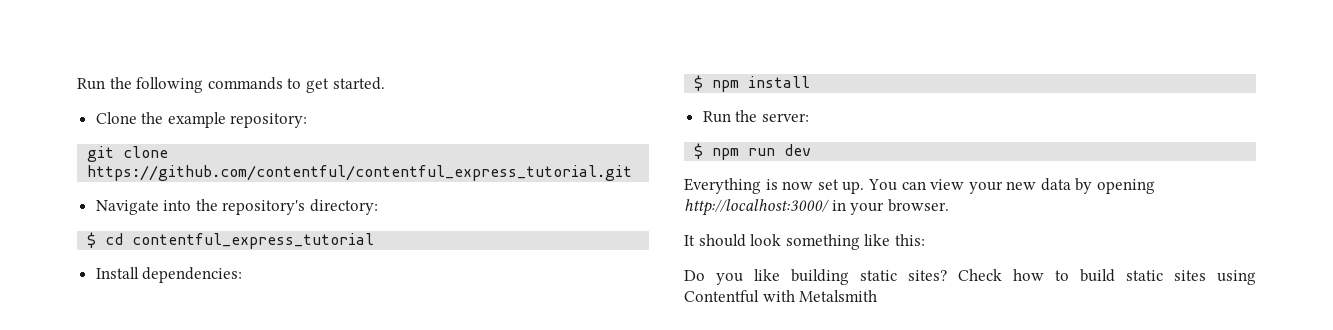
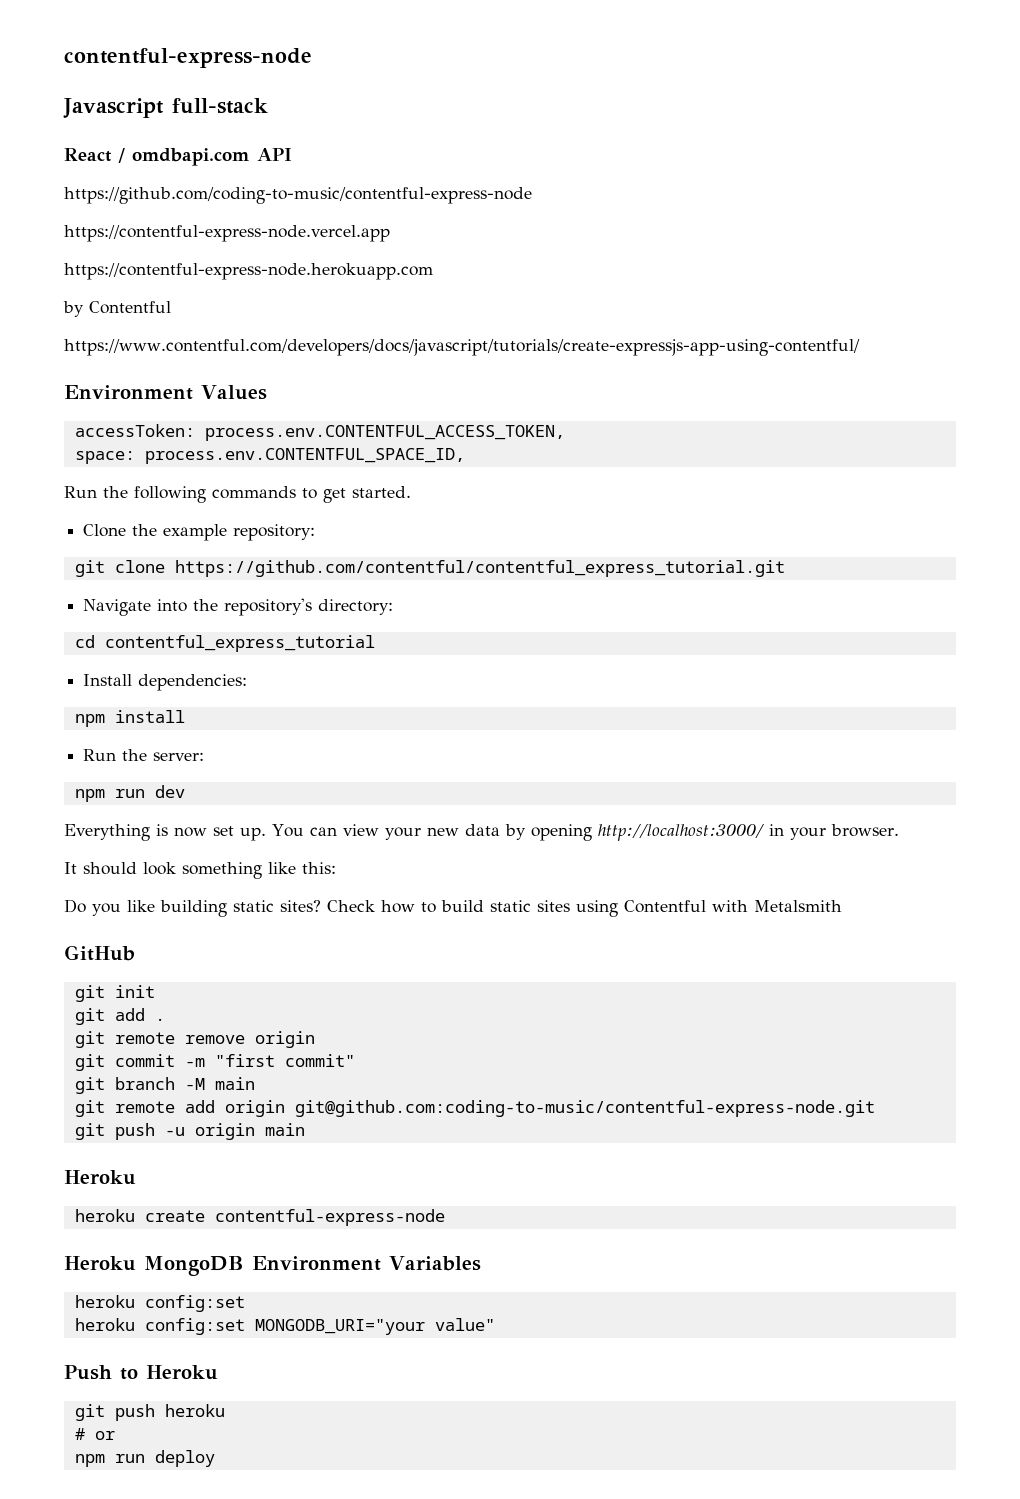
(77, 84) none -> [64,48,312,68] [63,98,268,118] [64,148,292,166] [64,187,532,204] [64,225,390,242] [64,263,433,280] [63,301,171,317] [64,339,860,356] [64,385,267,400] [74,424,565,441] [74,448,465,464] contentful-express-node // Javascript full-stack // React / omdbapi.com API // https://github.com/coding-to-music/contentful-express-node // https://contentful-express-node.vercel.app // https://contentful-express-node.herokuapp.com // by Contentful // https://www.contentful.com/developers/docs/javascript/tutorials/create-expressjs-app-using-contentful/ // Environment Values // accessToken: process.env.CONTENTFUL_ACCESS_TOKEN, // space: process.env.CONTENTFUL_SPACE_ID, //
[87,232,97,248] $ -> (394, 607) none
[694,75,704,91] $ -> (248, 682) none
[694,143,704,159] $ -> (205, 756) none
(878, 296) none -> [64,945,135,961] [74,985,155,1002] [74,1008,165,1025] [74,1031,315,1048] [74,1054,355,1071] [74,1077,255,1094] [74,1100,875,1117] [74,1123,305,1140] [64,1170,136,1185] [74,1209,445,1226] [64,1256,481,1276] [74,1295,245,1312] [74,1318,495,1335] [64,1365,218,1380] [74,1404,225,1421] [74,1428,115,1440] [74,1450,215,1467] // GitHub // git init // git add . // git remote remove origin // git commit -m "first commit" // git branch -M main // git remote add origin git@github.com:coding-to-music/contentful-express-node.git // git push -u origin main // Heroku // heroku create contentful-express-node // Heroku MongoDB Environment Variables // heroku config:set // heroku config:set MONGODB_URI="your value" // Push to Heroku // git push heroku // # or // npm run deploy

